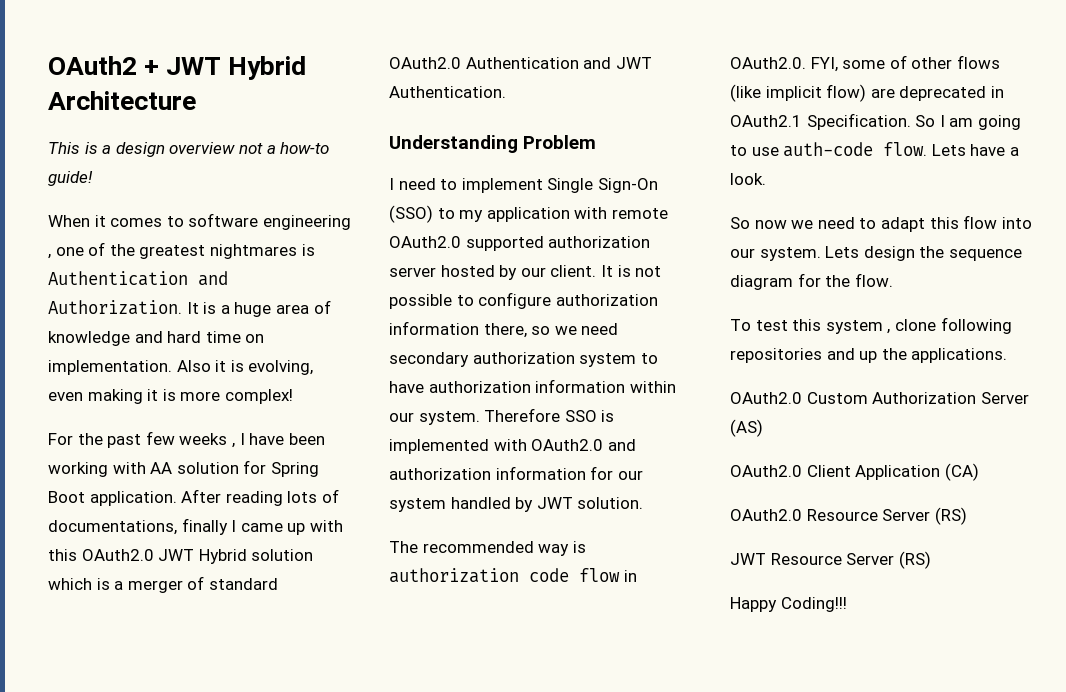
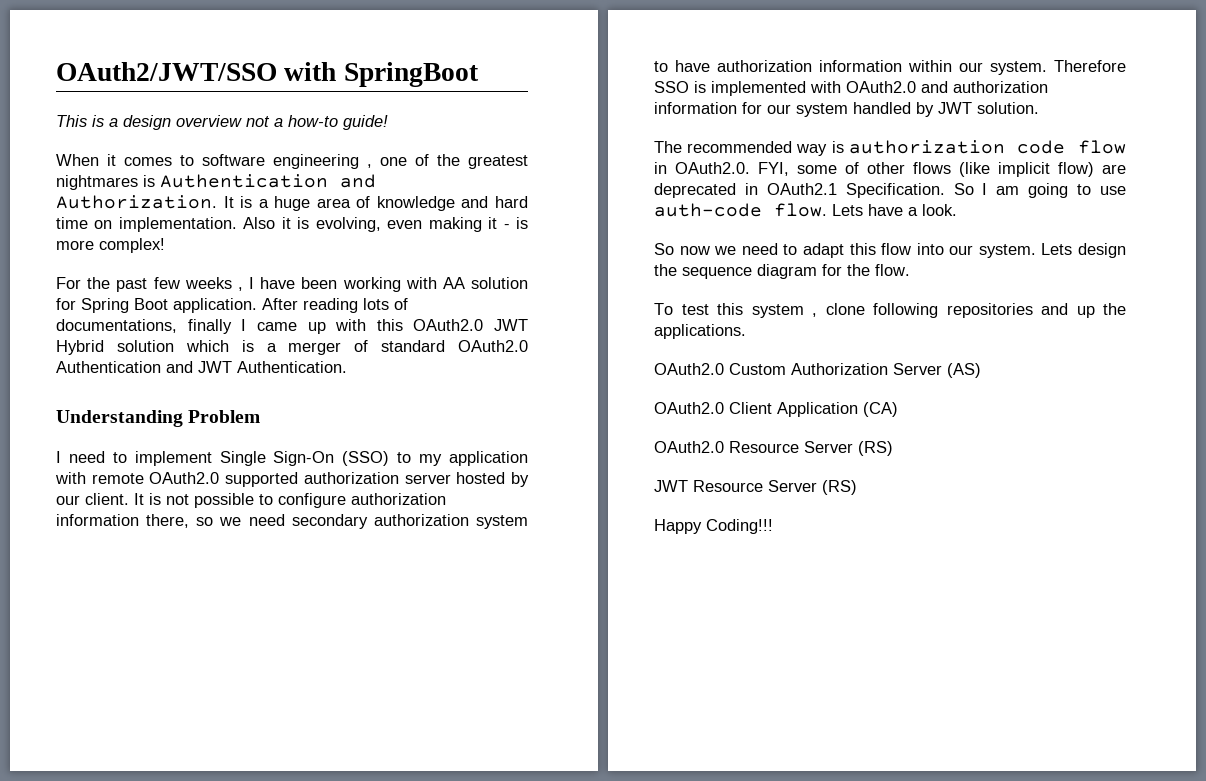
[48,56,307,80] [48,91,196,110] OAuth2 + JWT Hybrid Architecture -> [56,62,479,87] OAuth2/JWT/SSO with SpringBoot
(159, 395) none -> [503,224,510,229] -

